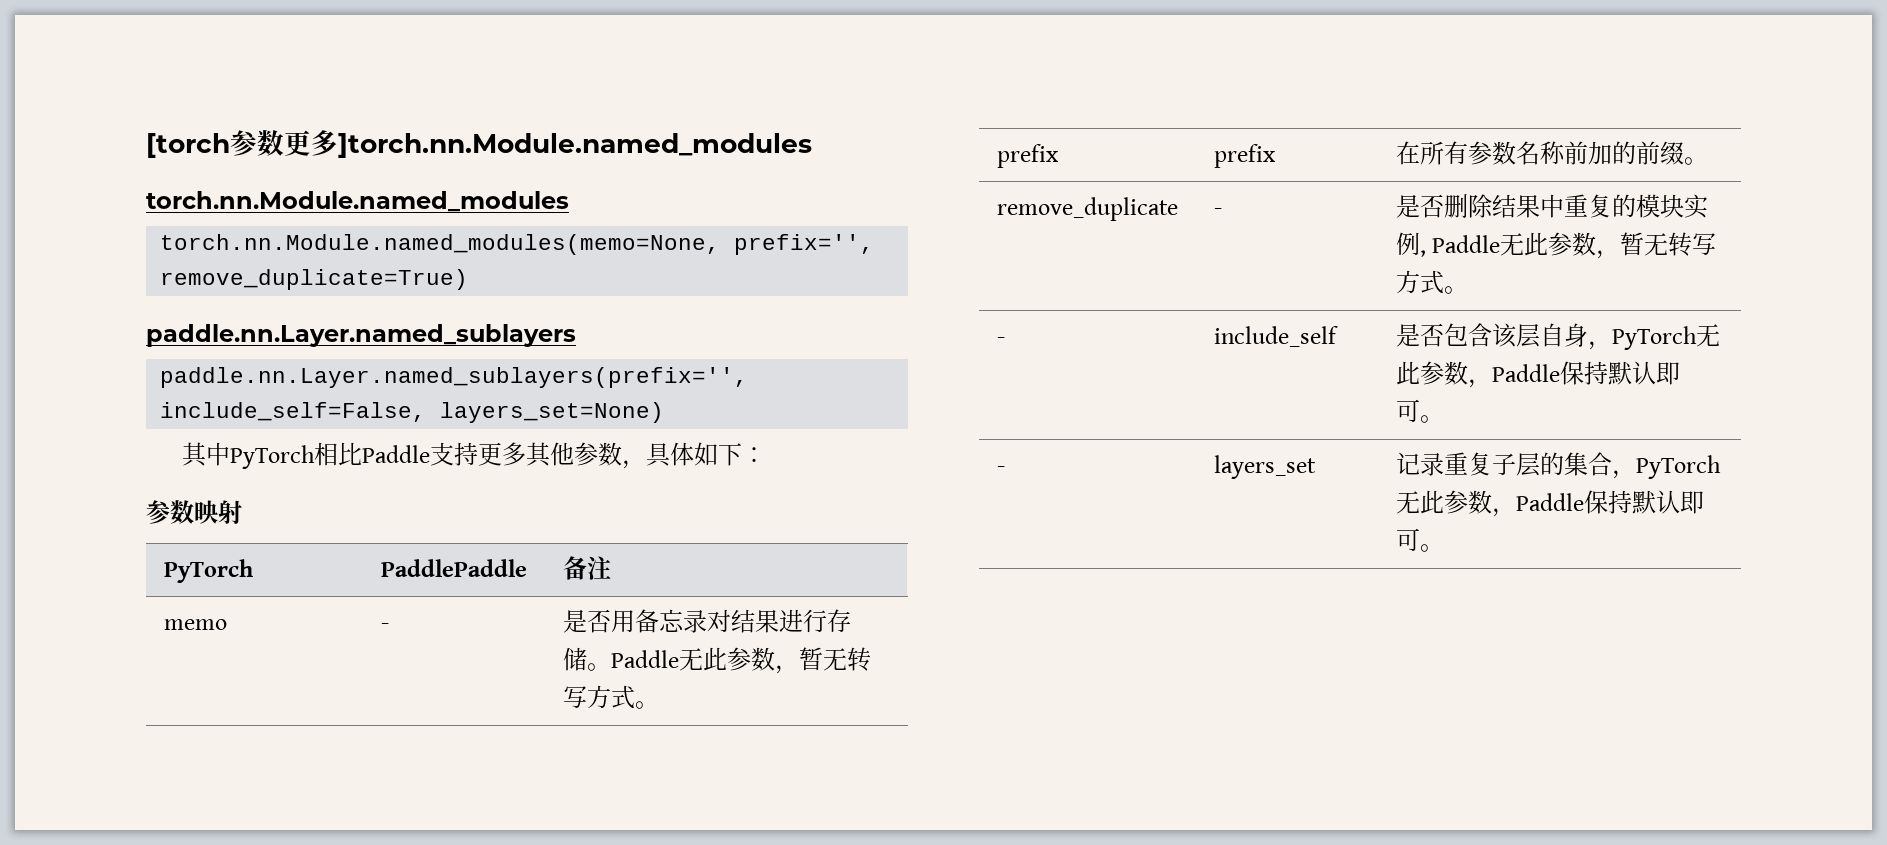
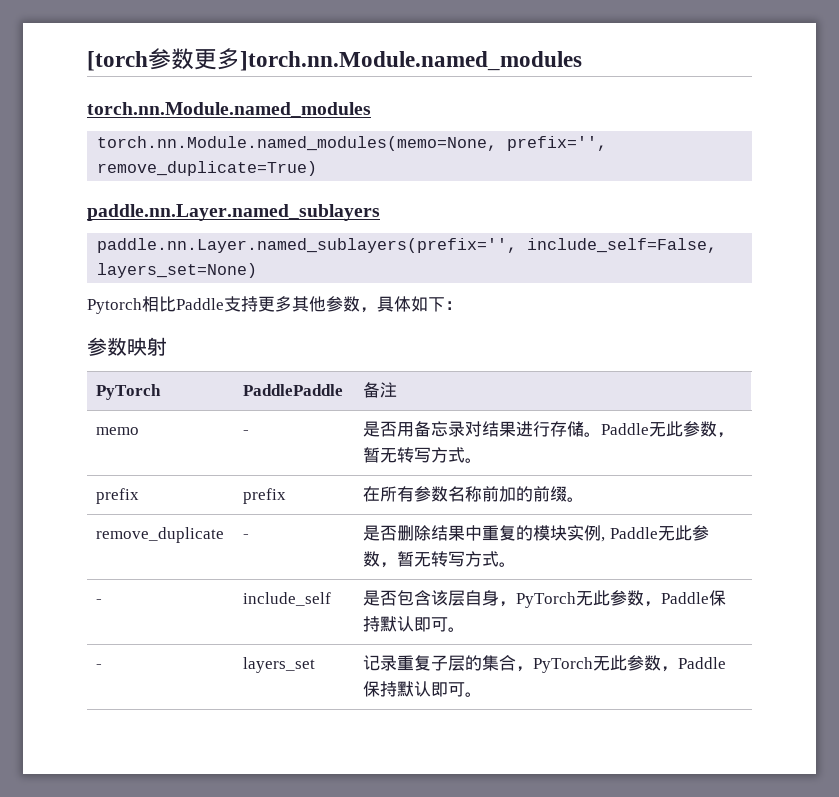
[181,442,315,469] 其中PyTorch -> [87,298,142,314] Pytorch

